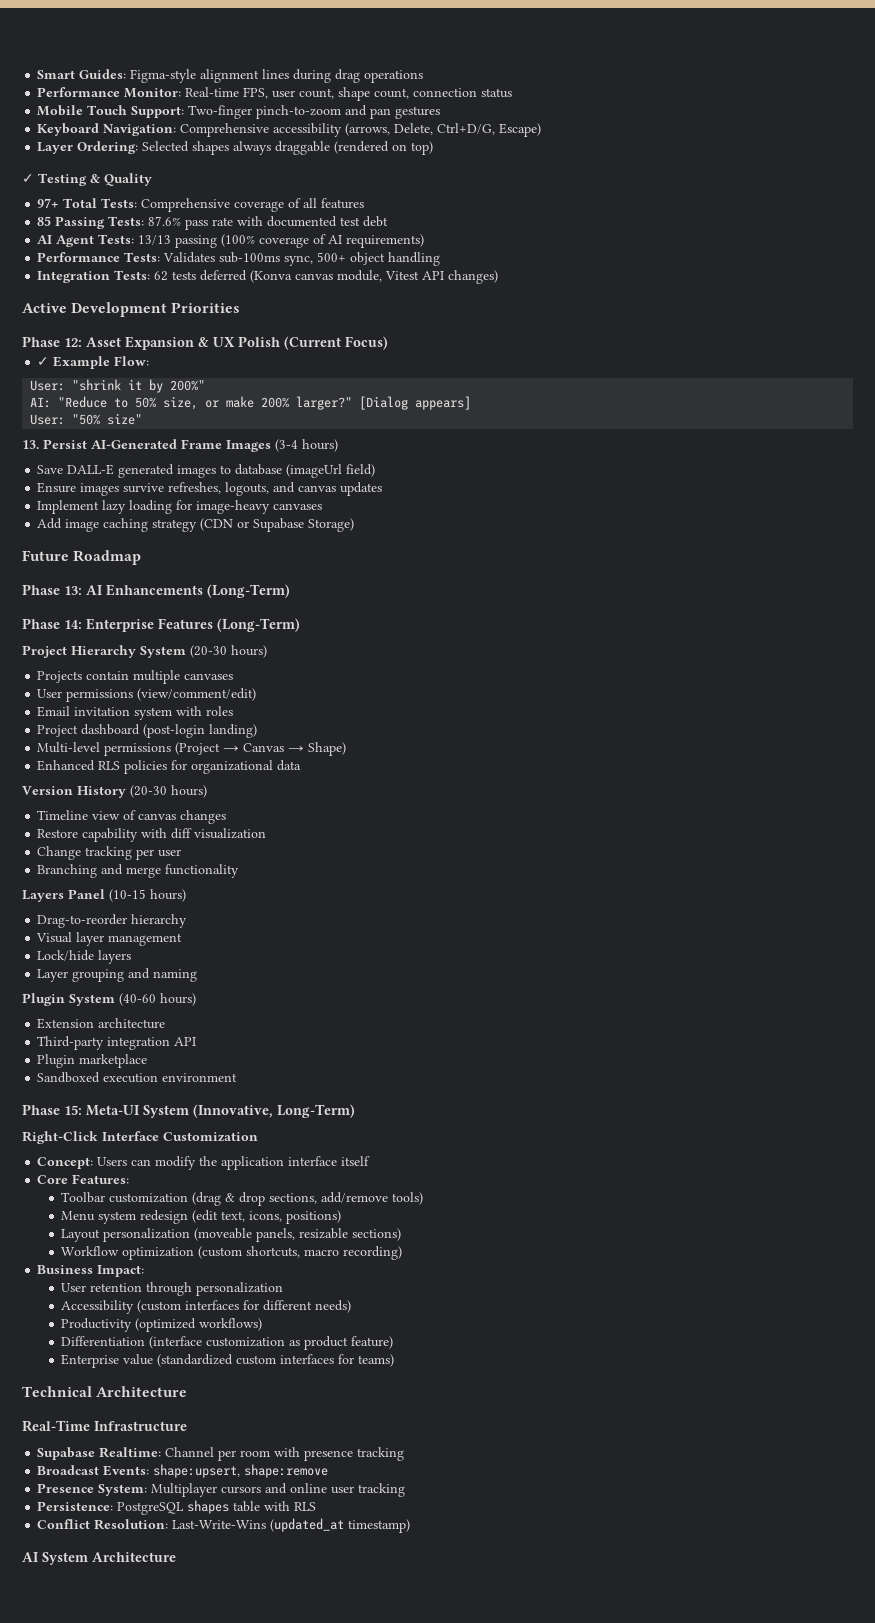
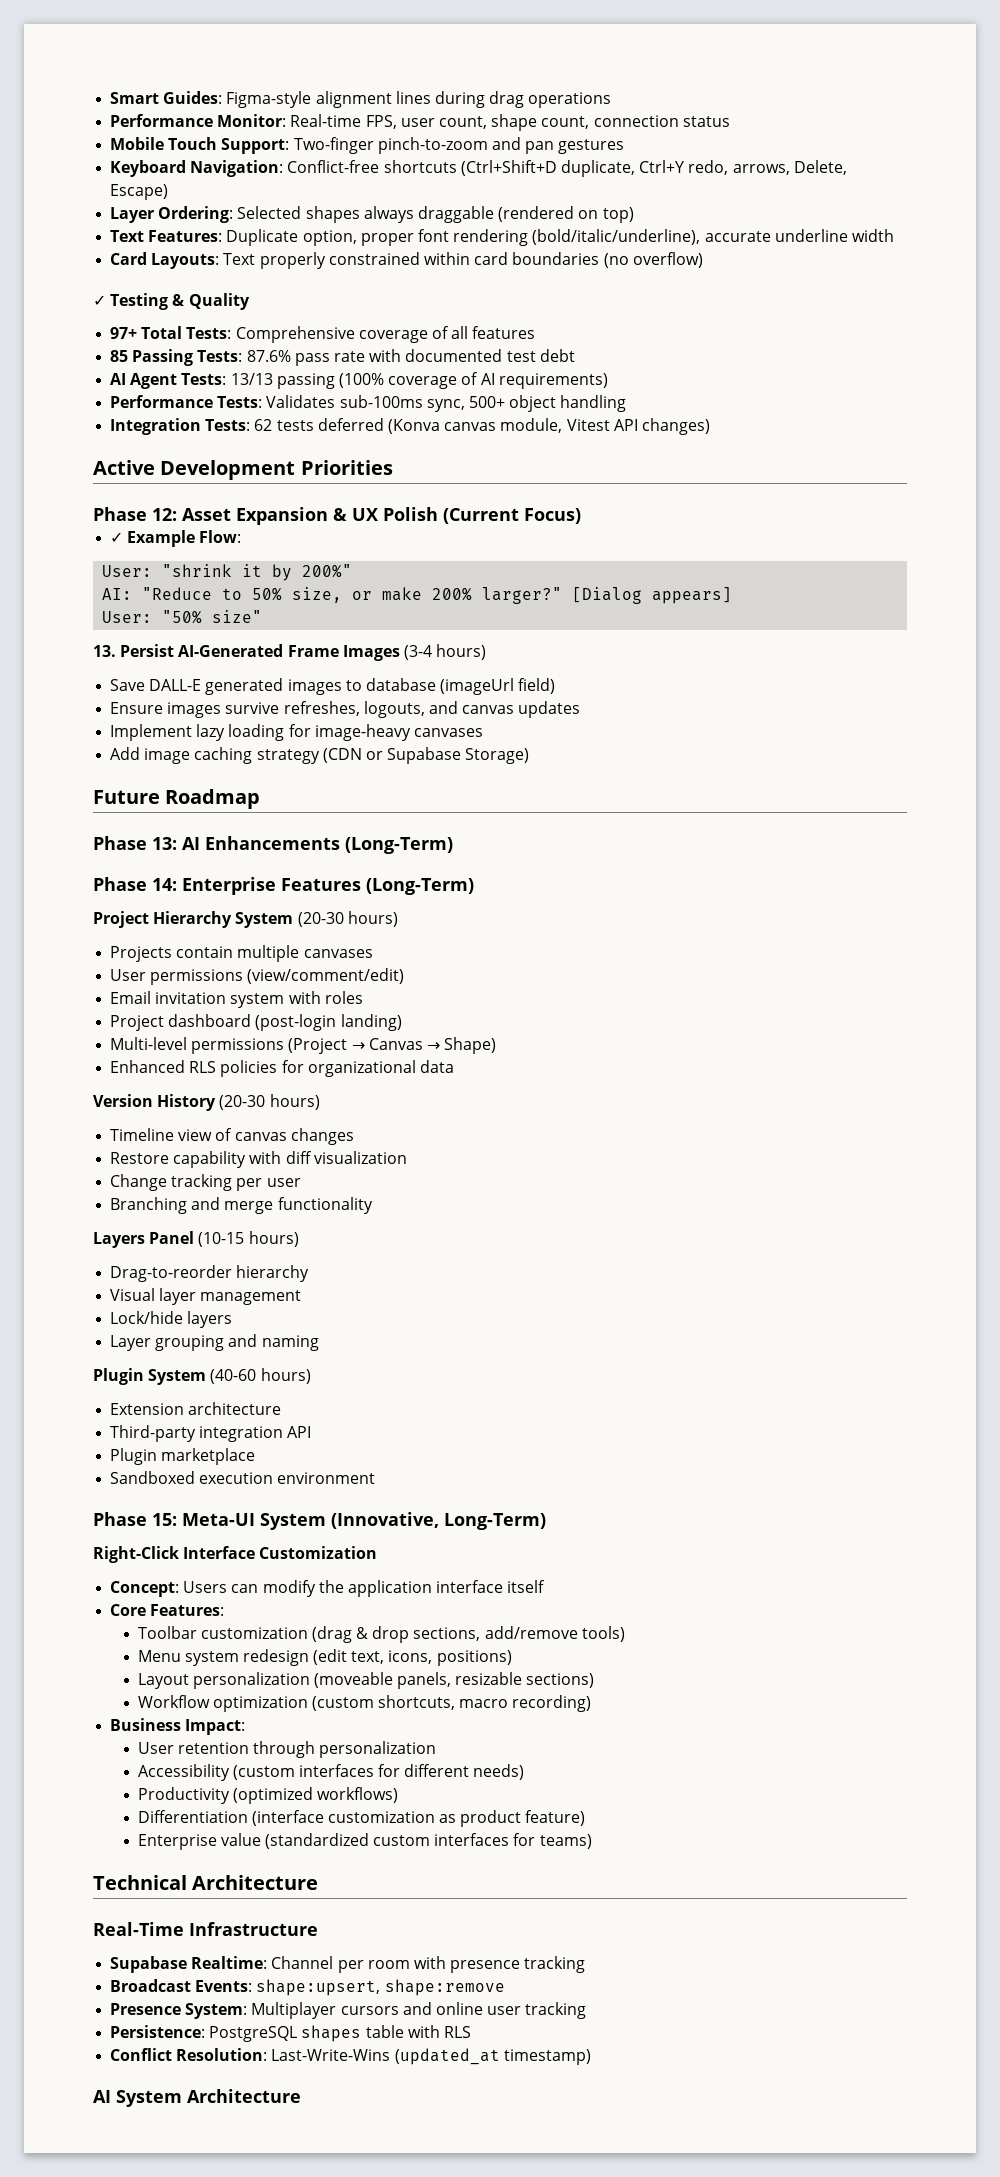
[180,123,496,137] Comprehensive accessibility (arrows, Delete, Ctrl+D/G, -> [287,160,847,177] Conflict-free shortcuts (Ctrl+Shift+D duplicate, Ctrl+Y redo, arrows, Delete,
(434, 148) none -> [110,229,894,246] [110,252,703,269] // Text Features: Duplicate option, proper font rendering (bold/italic/underline), accurate underline width // Card Layouts: Text properly constrained within card boundaries (no overflow)

